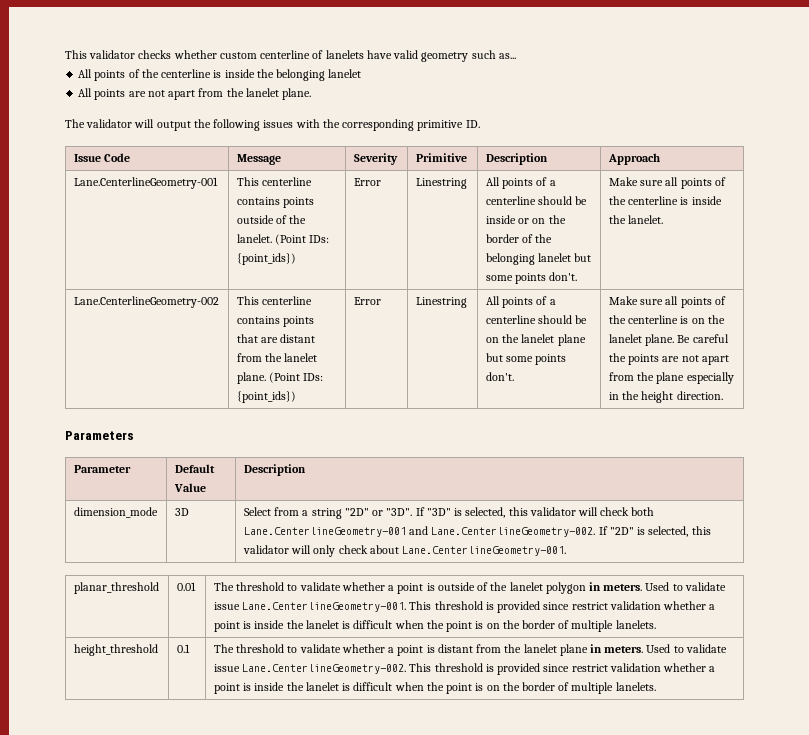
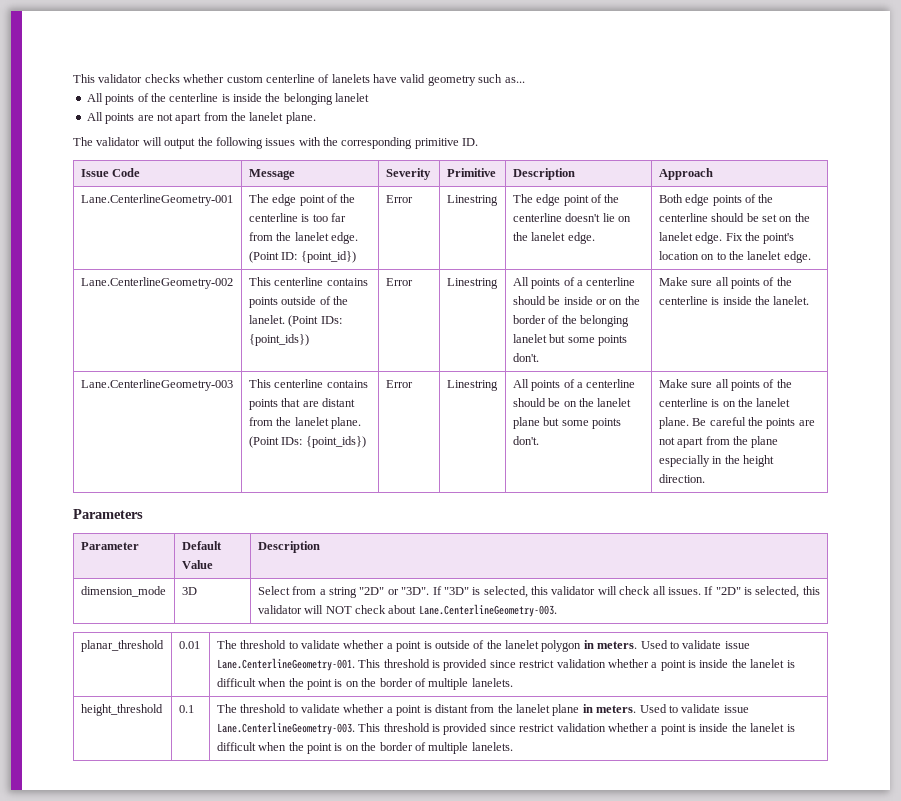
(218, 183) none -> [248,194,356,206] [248,213,347,222] [248,232,359,244] [248,251,356,263] [385,195,413,203] [446,195,498,206] [512,194,620,206] [512,213,632,222] [512,232,595,244] [658,194,774,206] [658,213,810,222] [658,232,795,244] [658,251,811,263] [80,277,233,289] | The edge point of the centerline is too far from the lanelet edge. (Point ID: {point_id}) | Error | Linestring | The edge point of the centerline doesn't lie on the lanelet edge. | Both edge points of the centerline should be set on the lanelet edge. Fix the point's location on to the lanelet edge. // Lane.CenterlineGeometry-002
[73,296,219,308] Lane.CenterlineGeometry-002 -> [80,379,233,391] Lane.CenterlineGeometry-003
[631,507,655,516] [243,526,596,537] both Lane.CenterlineGeometry-001 and Lane.CenterlineGeometry-002. -> [652,586,701,595] all issues.
[313,545,336,557] only -> [325,606,352,614] NOT
[402,546,567,556] Lane.CenterlineGeometry-001. -> [418,604,557,617] Lane.CenterlineGeometry-003.
[242,664,407,674] Lane.CenterlineGeometry-002. -> [216,722,355,735] Lane.CenterlineGeometry-003.

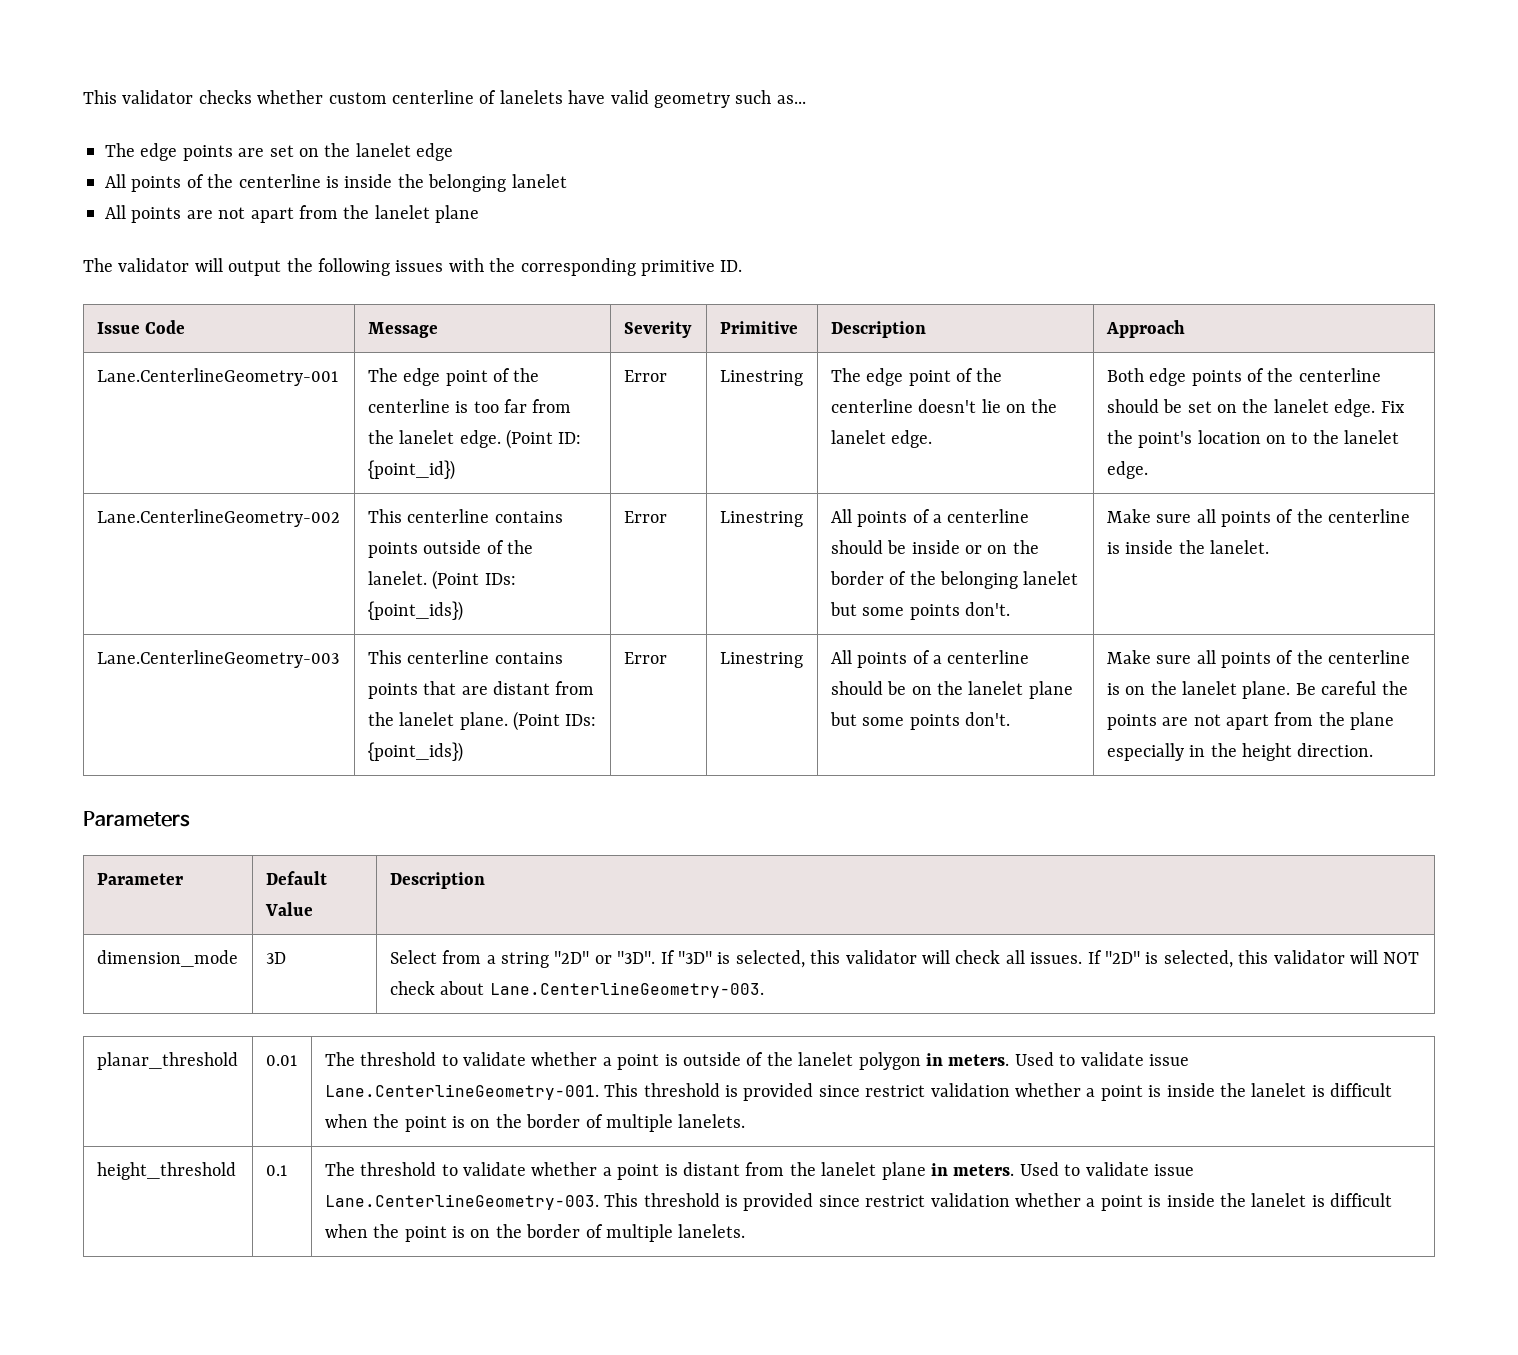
(525, 80) none -> [105,143,454,161] // The edge points are set on the lanelet edge
[285,112,316,124] plane. -> [435,205,480,223] plane

